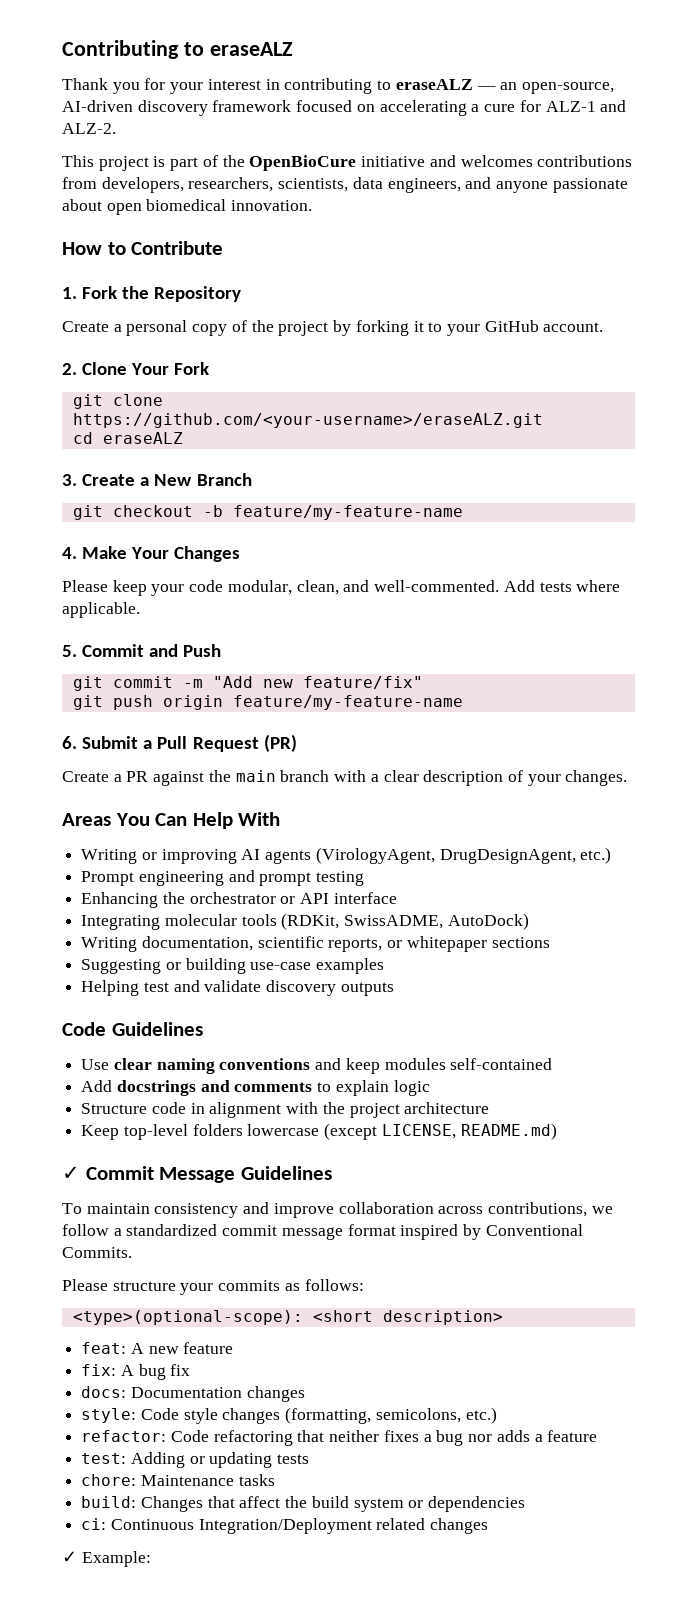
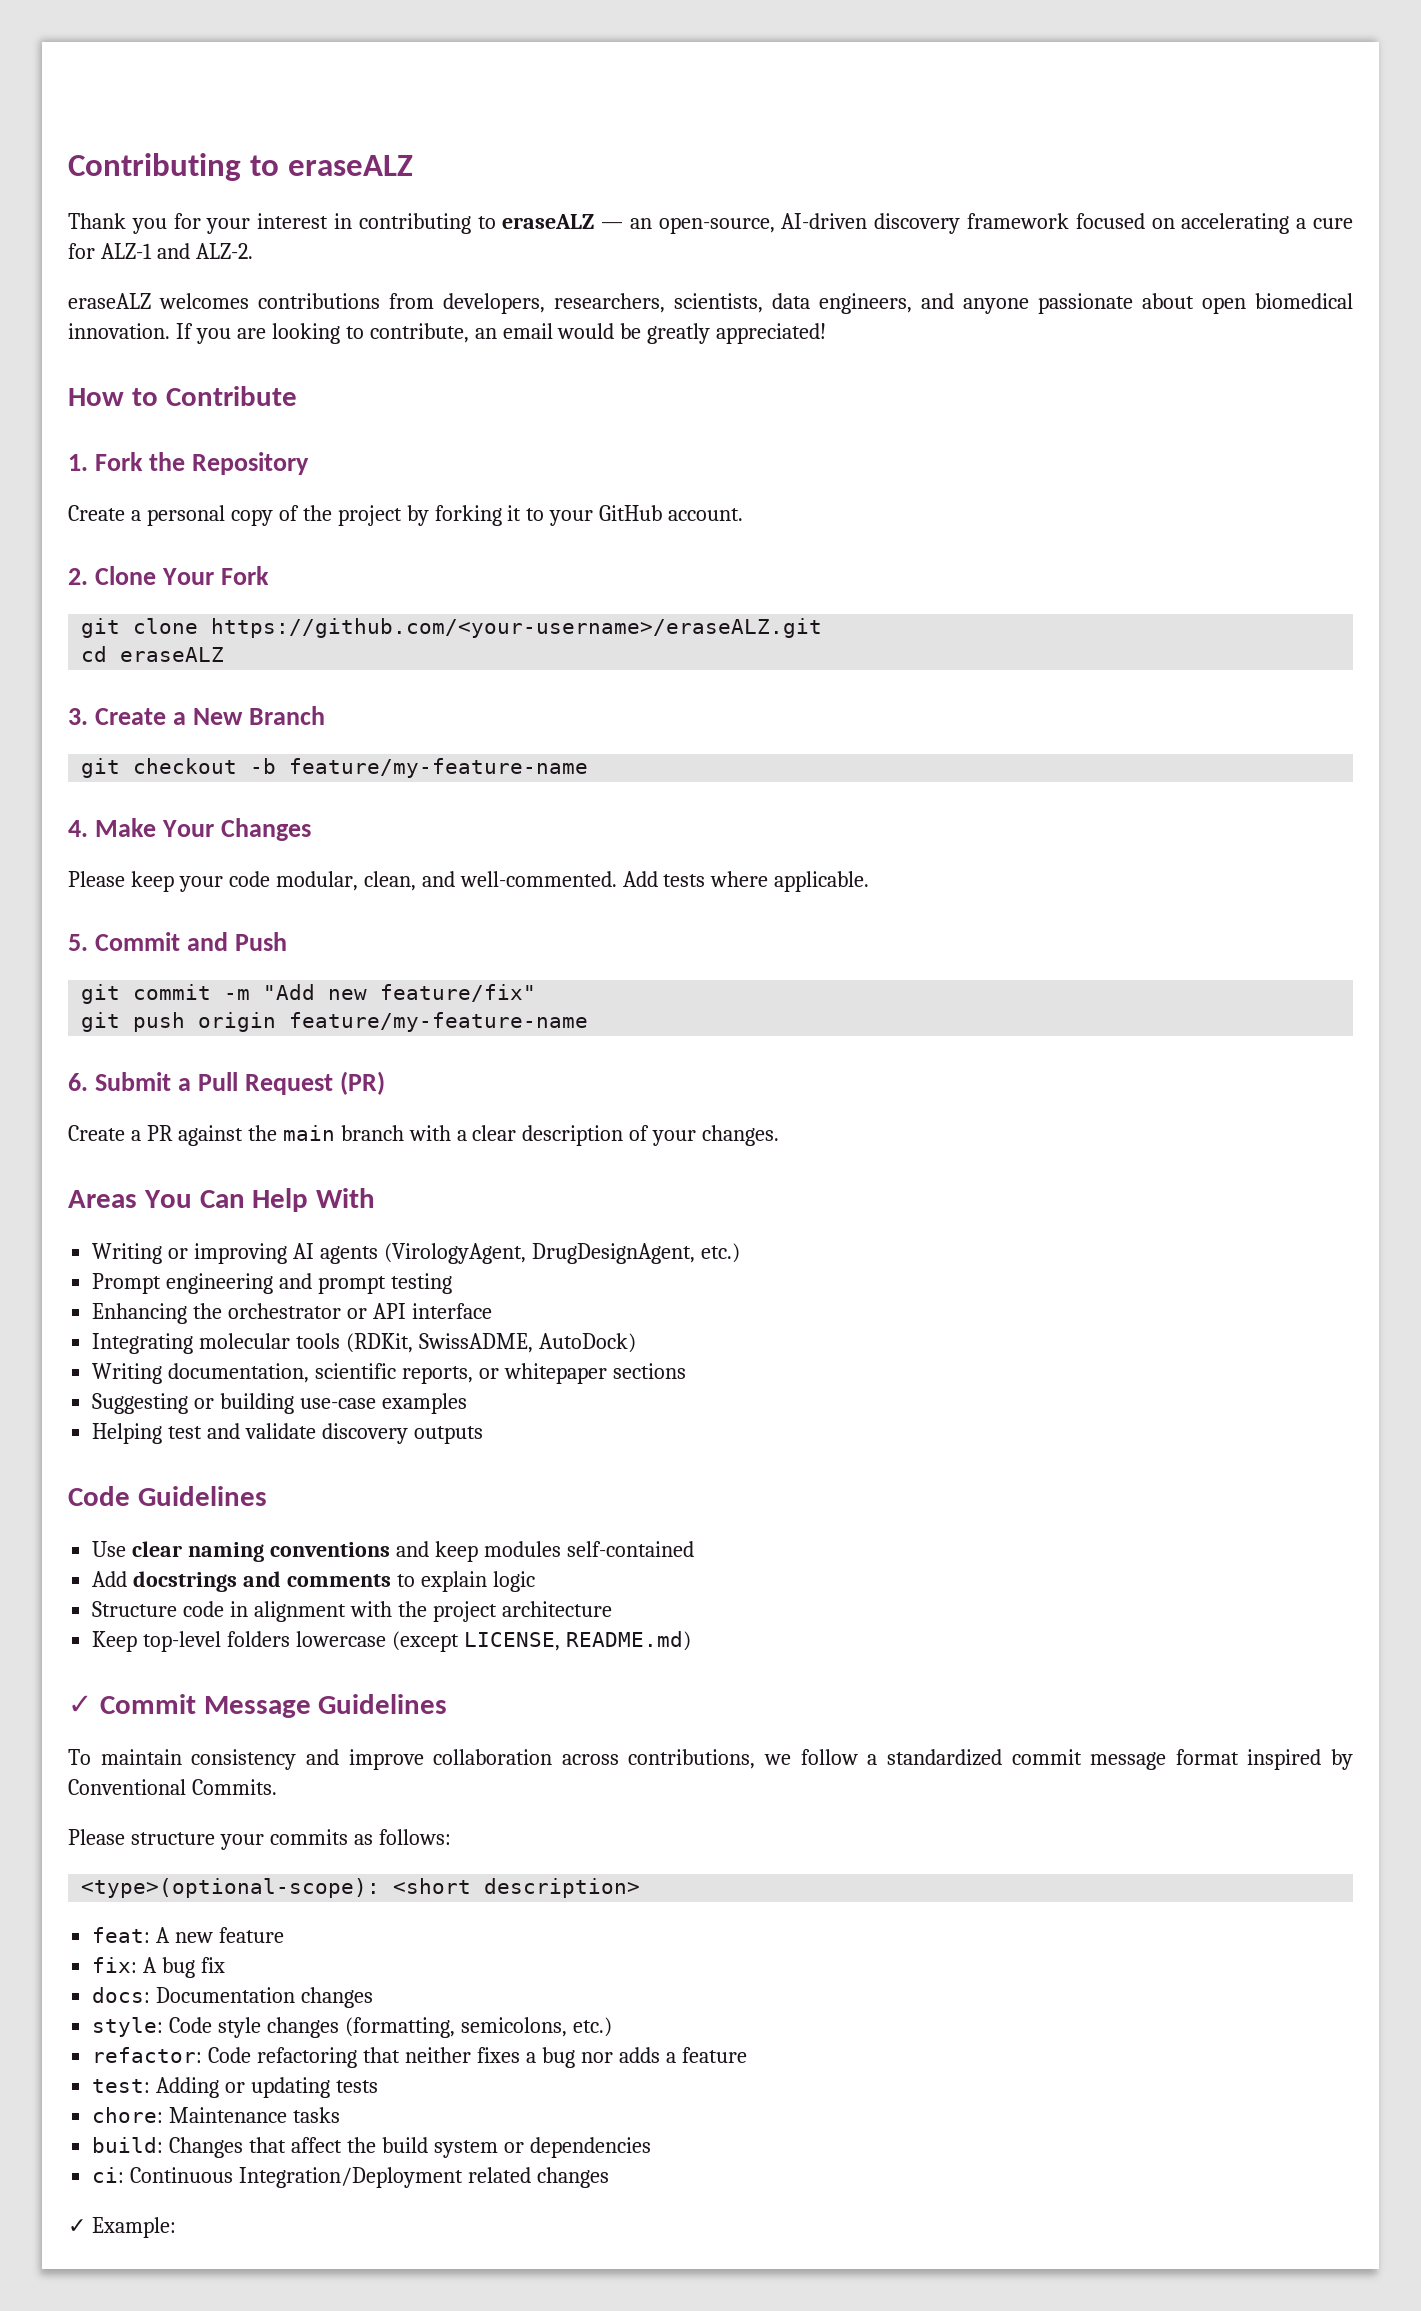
[62,155,456,171] This project is part of the OpenBioCure initiative and -> [68,293,151,309] eraseALZ
(313, 205) none -> [175,323,827,344] If you are looking to contribute, an email would be greatly appreciated!

